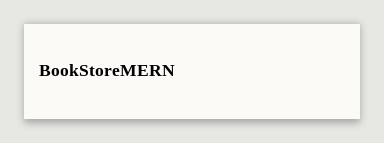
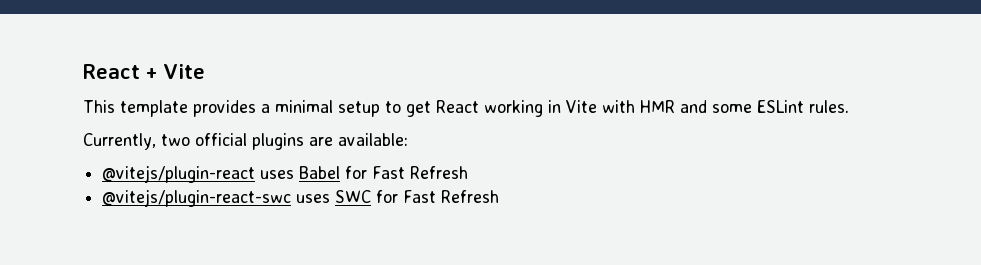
[39,64,175,76] BookStoreMERN -> [83,64,205,79] [83,100,849,117] [83,133,408,150] [102,165,469,183] [102,189,500,207] React + Vite // This template provides a minimal setup to get React working in Vite with HMR and some ESLint rules. // Currently, two official plugins are available: // @vitejs/plugin-react uses Babel for Fast Refresh // @vitejs/plugin-react-swc uses SWC for Fast Refresh

